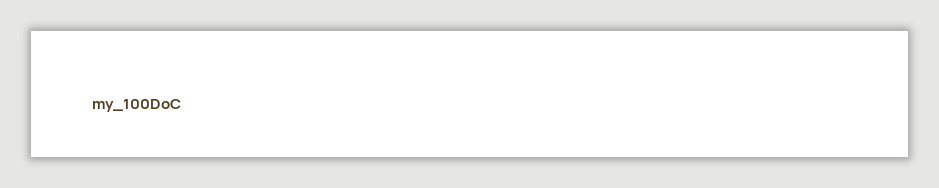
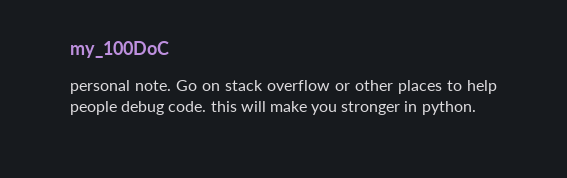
(181, 105) none -> [70,80,497,94] [70,101,476,115] // personal note. Go on stack overflow or other places to help people debug code. this will make you stronger in python.

